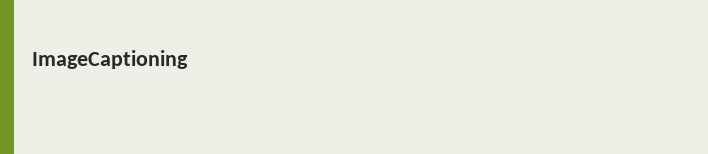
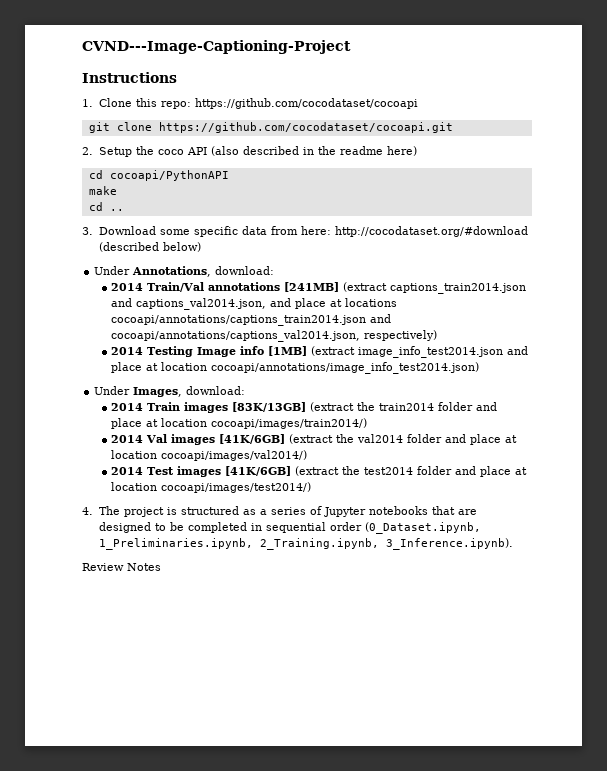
[32,50,188,69] ImageCaptioning -> [82,40,351,54] [82,72,177,83] [82,98,419,109] [88,122,453,133] [82,146,418,157] [88,170,229,181] [88,186,117,195] [88,202,124,211] [82,226,529,237] [99,242,202,252] [94,266,275,277] [111,282,527,294] [111,298,398,310] [111,314,392,326] [111,330,438,342] [111,346,529,358] [111,362,480,374] [94,386,246,397] [111,402,498,413] [111,418,368,429] [111,434,518,445] [111,450,308,461] [111,466,528,477] [111,482,312,493] [82,506,478,517] [99,522,482,534] [99,538,514,550] [82,563,161,571] CVND---Image-Captioning-Project // Instructions // 1. Clone this repo: https://github.com/cocodataset/cocoapi // git clone https://github.com/cocodataset/cocoapi.git // 2. Setup the coco API (also described in the readme here) // cd cocoapi/PythonAPI // make // cd .. // 3. Download some specific data from here: http://cocodataset.org/#download (described below) // Under Annotations, download: // 2014 Train/Val annotations [241MB] (extract captions_train2014.json and captions_val2014.json, and place at locations cocoapi/annotations/captions_train2014.json and cocoapi/annotations/captions_val2014.json, respectively) // 2014 Testing Image info [1MB] (extract image_info_test2014.json and place at location cocoapi/annotations/image_info_test2014.json) // Under Images, download: // 2014 Train images [83K/13GB] (extract the train2014 folder and place at location cocoapi/images/train2014/) // 2014 Val images [41K/6GB] (extract the val2014 folder and place at location cocoapi/images/val2014/) // 2014 Test images [41K/6GB] (extract the test2014 folder and place at location cocoapi/images/test2014/) // 4. The project is structured as a series of Jupyter notebooks that are designed to be completed in sequential order (0_Dataset.ipynb, 1_Preliminaries.ipynb, 2_Training.ipynb, 3_Inference.ipynb). // Review Notes

